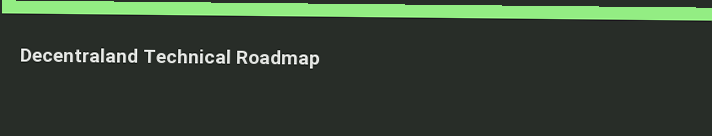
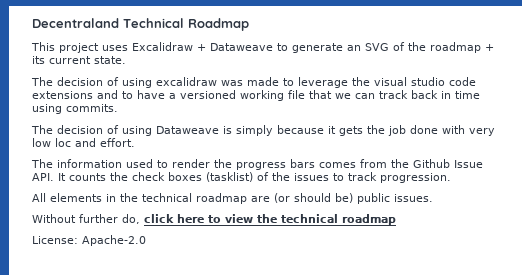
(322, 59) none -> [31,42,494,53] [32,56,126,64] [31,77,476,88] [32,90,480,101] [32,104,118,114] [31,125,495,136] [32,138,135,147] [31,159,483,170] [32,172,451,183] [32,193,433,204] [32,214,396,225] [32,235,146,246] // This project uses Excalidraw + Dataweave to generate an SVG of the roadmap + its current state. // The decision of using excalidraw was made to leverage the visual studio code extensions and to have a versioned working file that we can track back in time using commits. // The decision of using Dataweave is simply because it gets the job done with very low loc and effort. // The information used to render the progress bars comes from the Github Issue API. It counts the check boxes (tasklist) of the issues to track progression. // All elements in the technical roadmap are (or should be) public issues. // Without further do, click here to view the technical roadmap // License: Apache-2.0

